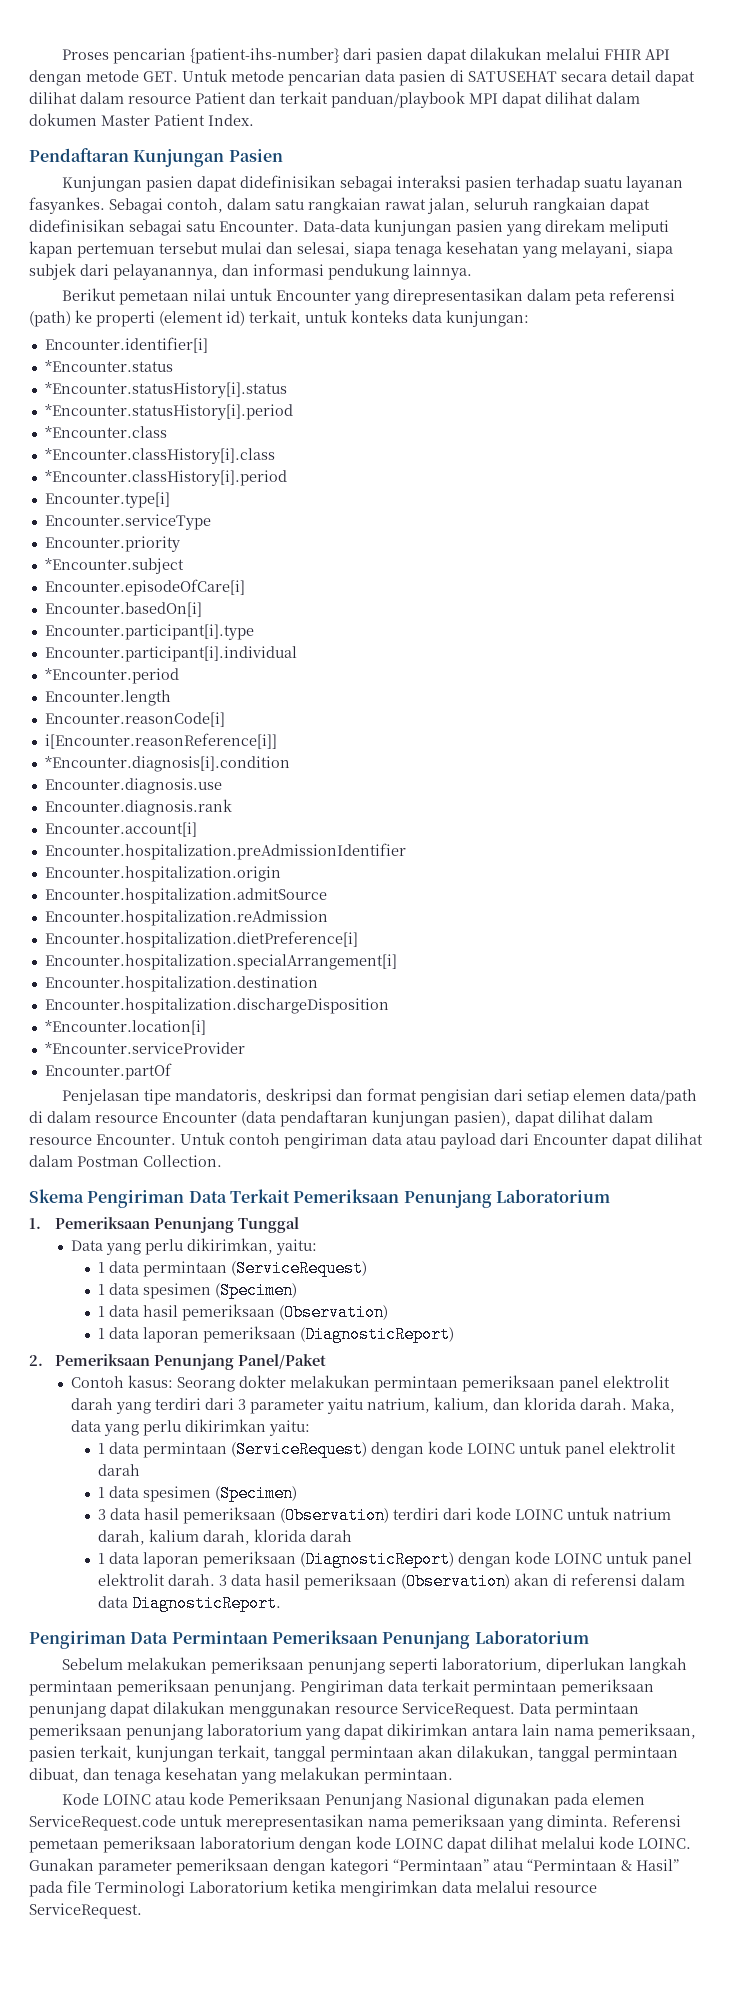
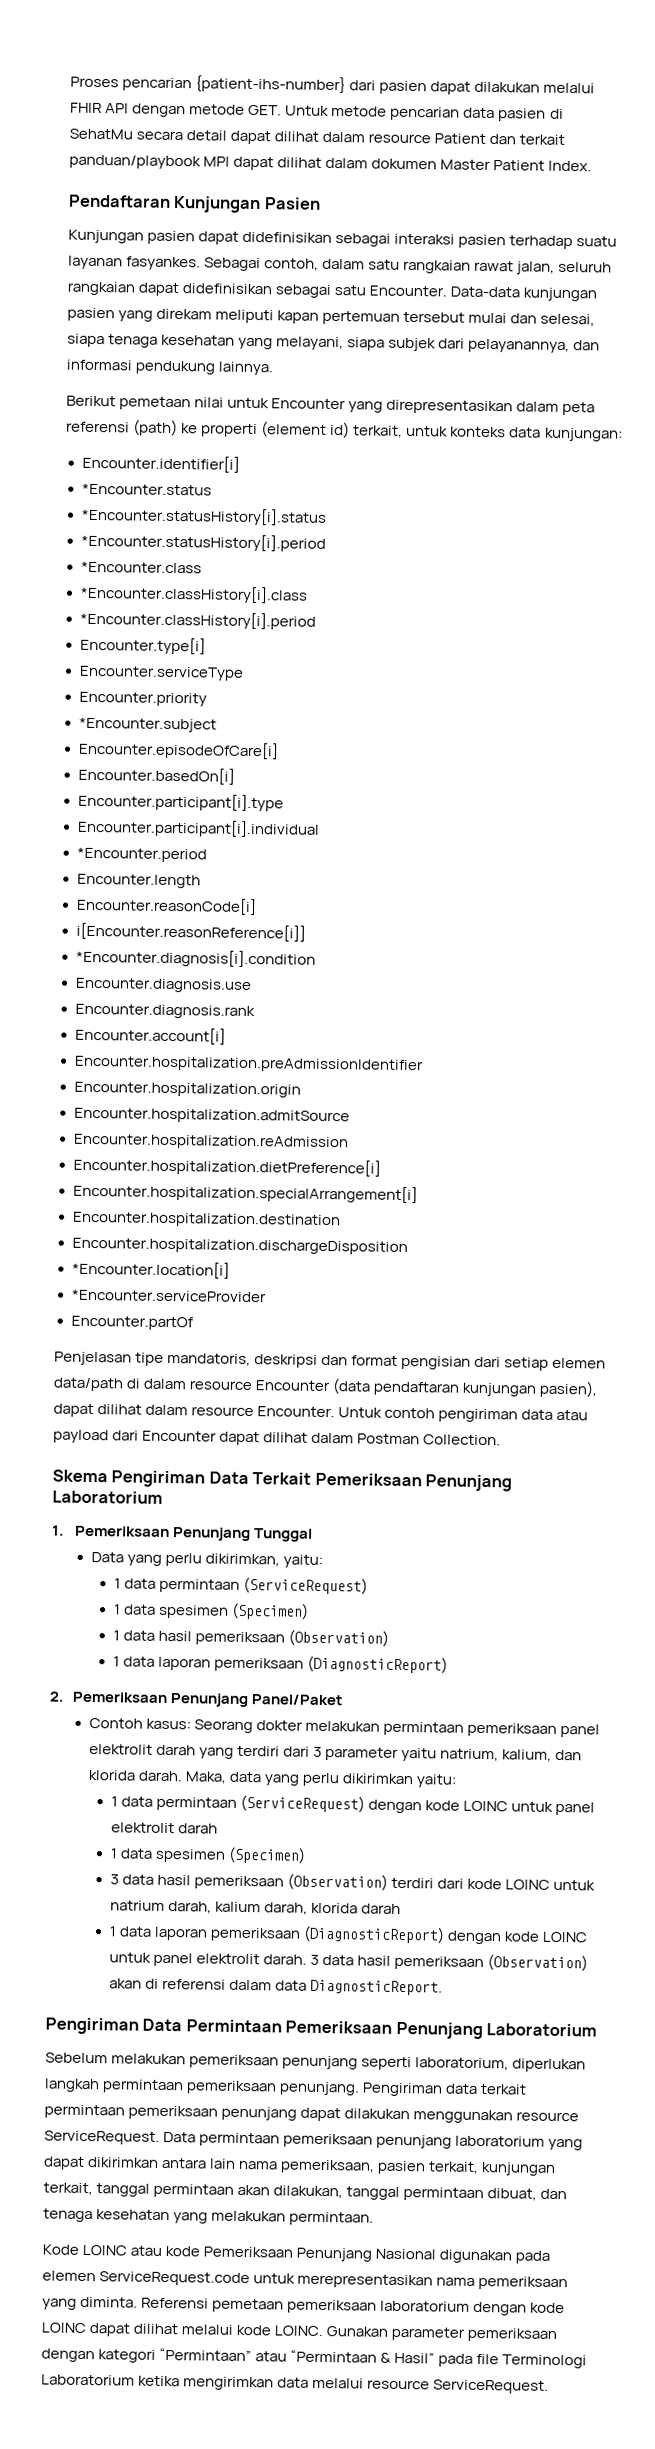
[468,71,557,82] SATUSEHAT -> [69,128,133,140] SehatMu

